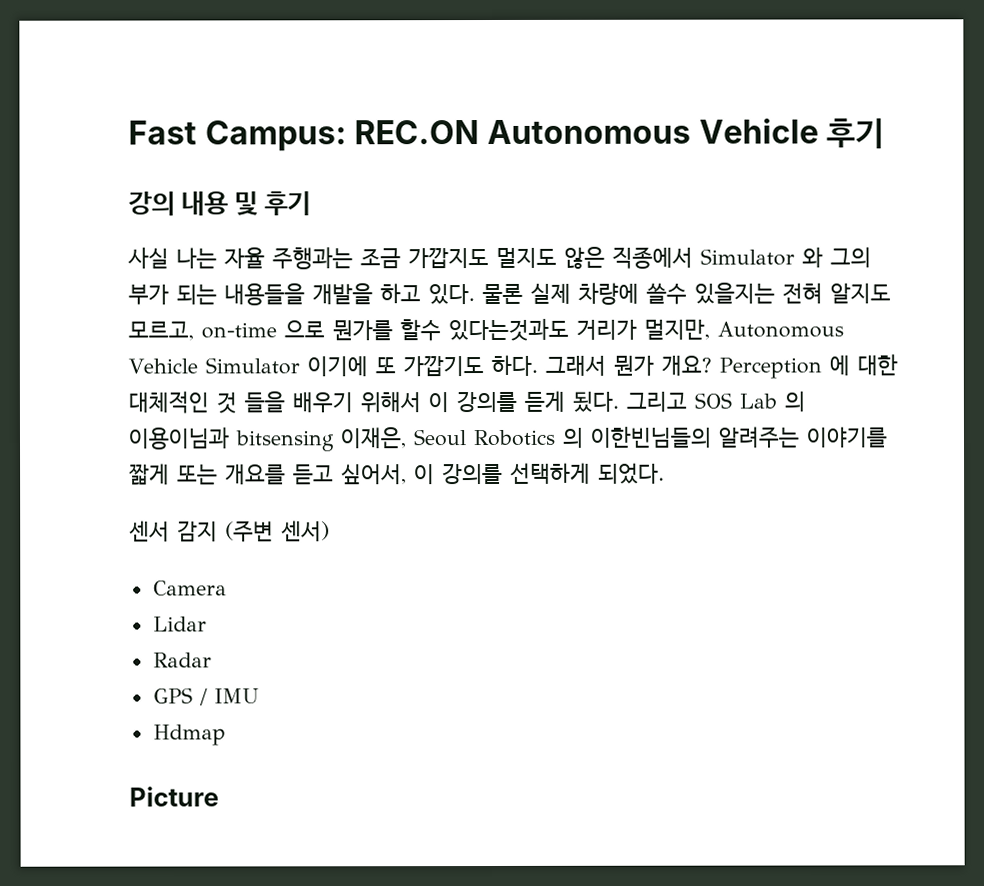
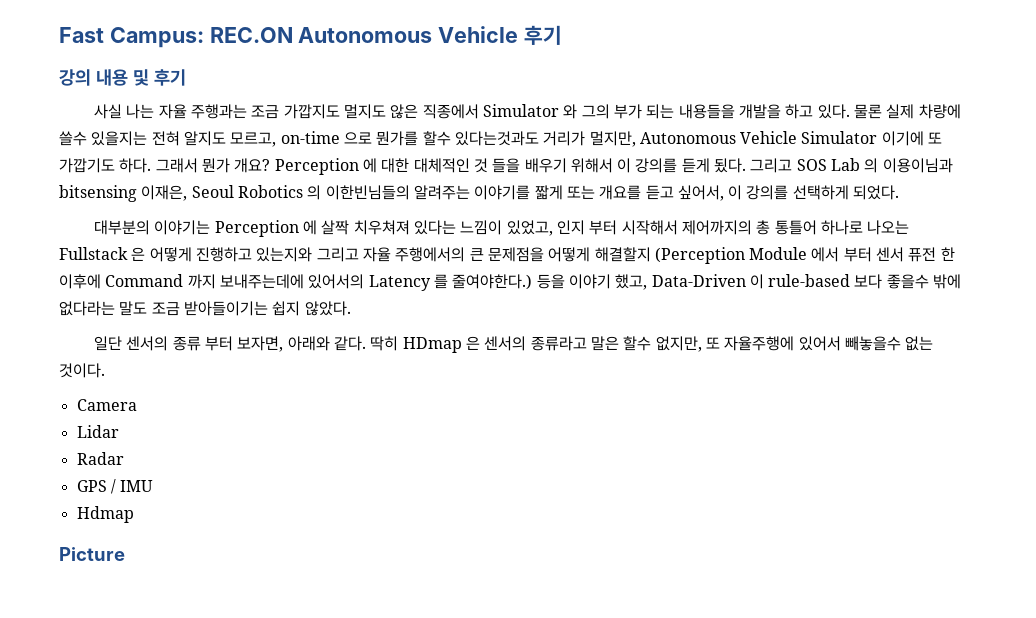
[129,520,330,543] 센서 감지 (주변 센서) -> [94,220,910,237] [59,247,955,264] [59,274,962,291] [59,301,351,316] [94,336,934,353] [59,363,105,378] 대부분의 이야기는 Perception 에 살짝 치우쳐져 있다는 느낌이 있었고, 인지 부터 시작해서 제어까지의 총 통틀어 하나로 나오는 Fullstack 은 어떻게 진행하고 있는지와 그리고 자율 주행에서의 큰 문제점을 어떻게 해결할지 (Perception Module 에서 부터 센서 퓨전 한 이후에 Command 까지 보내주는데에 있어서의 Latency 를 줄여야한다.) 등을 이야기 했고, Data-Driven 이 rule-based 보다 좋을수 밖에 없다라는 말도 조금 받아들이기는 쉽지 않았다. // 일단 센서의 종류 부터 보자면, 아래와 같다. 딱히 HDmap 은 센서의 종류라고 말은 할수 없지만, 또 자율주행에 있어서 빼놓을수 없는 것이다.

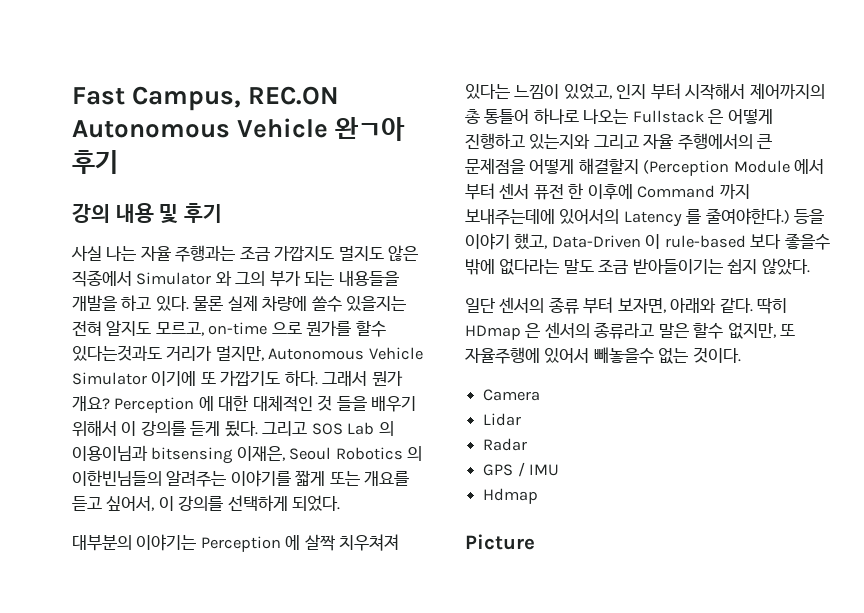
[109,27,204,48] Campus: -> [132,86,242,111] Campus,
(519, 34) none -> [335,117,406,141] 완ㄱ아

